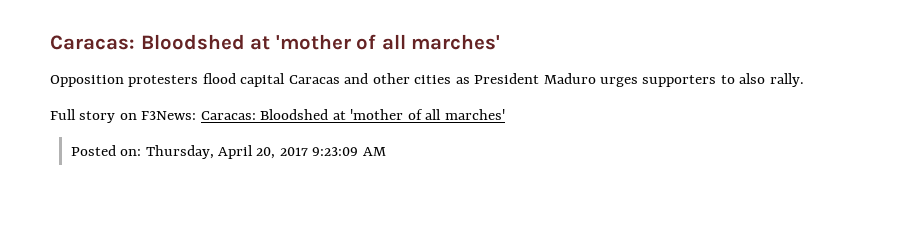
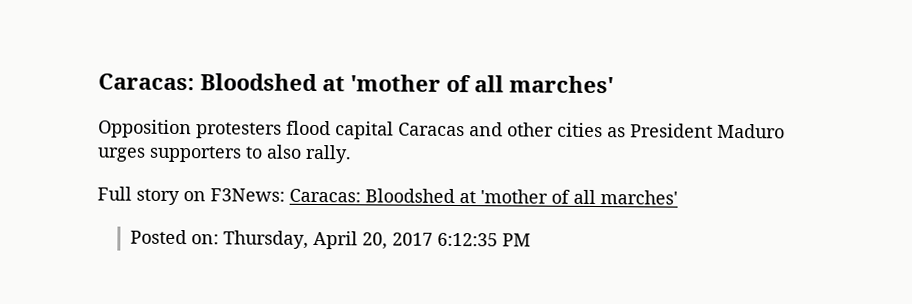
[312,147,386,156] 9:23:09 AM -> [436,232,531,247] 6:12:35 PM

